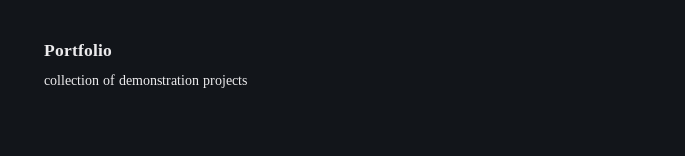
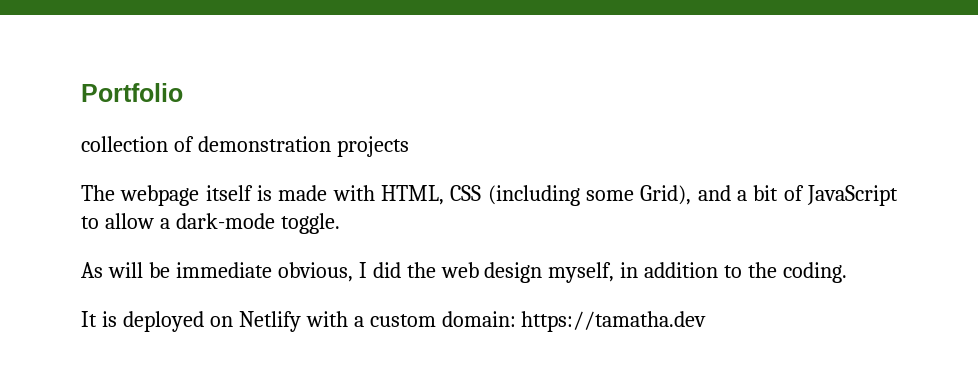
(247, 81) none -> [81,185,899,206] [81,213,340,234] [81,262,848,283] [81,311,707,332] // The webpage itself is made with HTML, CSS (including some Grid), and a bit of JavaScript to allow a dark-mode toggle. // As will be immediate obvious, I did the web design myself, in addition to the coding. // It is deployed on Netlify with a custom domain: https://tamatha.dev

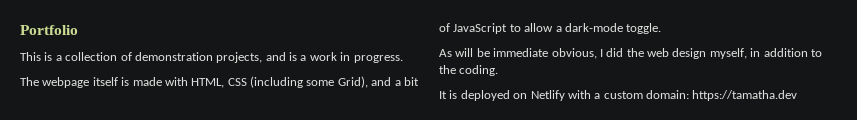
[81,136,409,157] collection of demonstration projects -> [20,52,403,63] This is a collection of demonstration projects, and is a work in progress.

